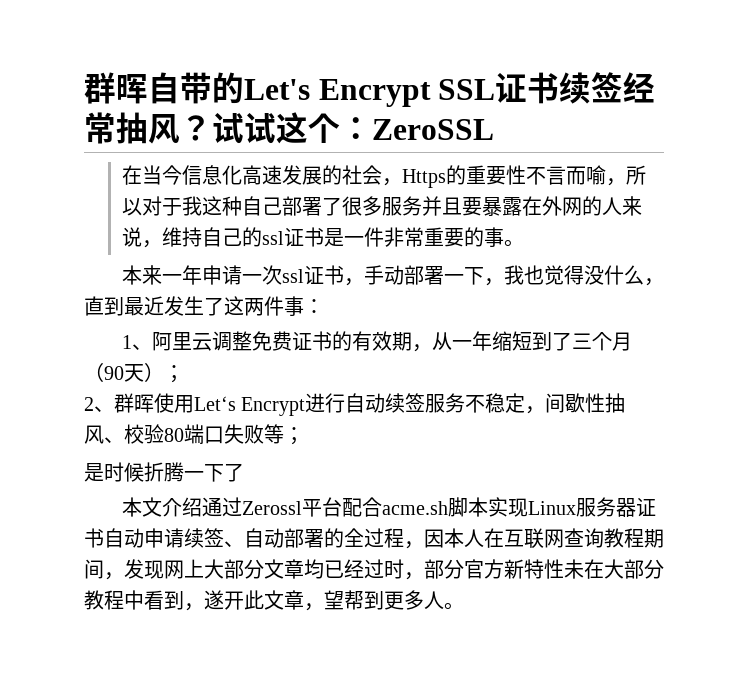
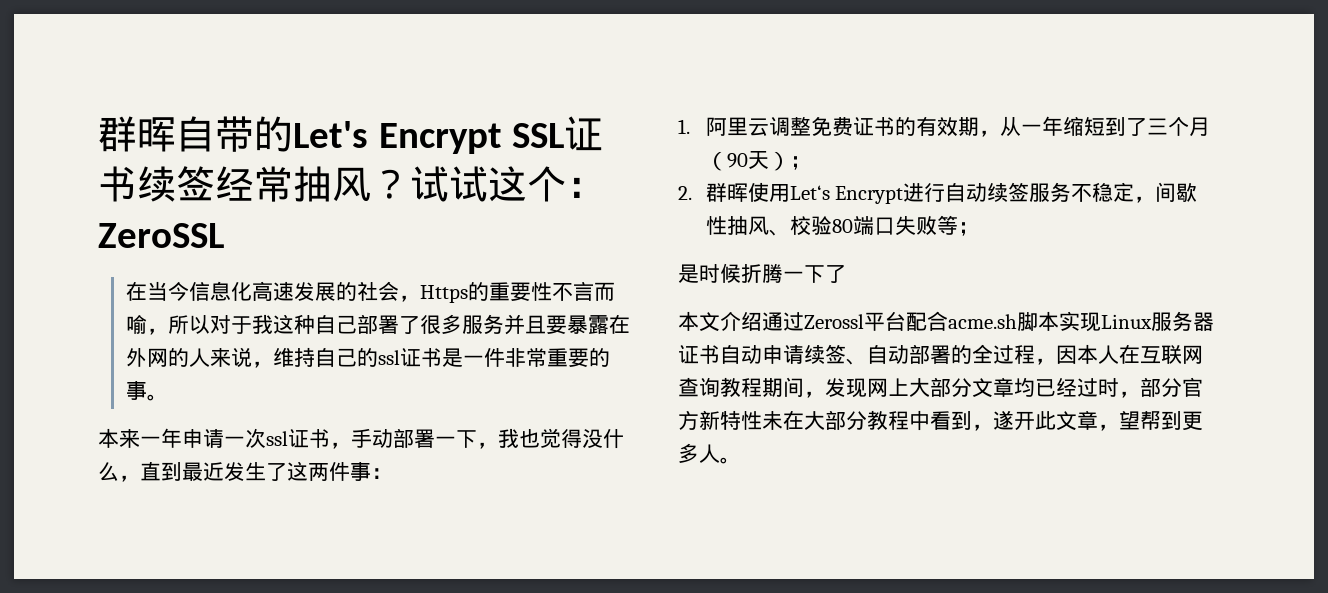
[121,335,152,350] 1、 -> [678,119,690,134] 1.
[84,397,114,412] 2、 -> [678,186,692,200] 2.

